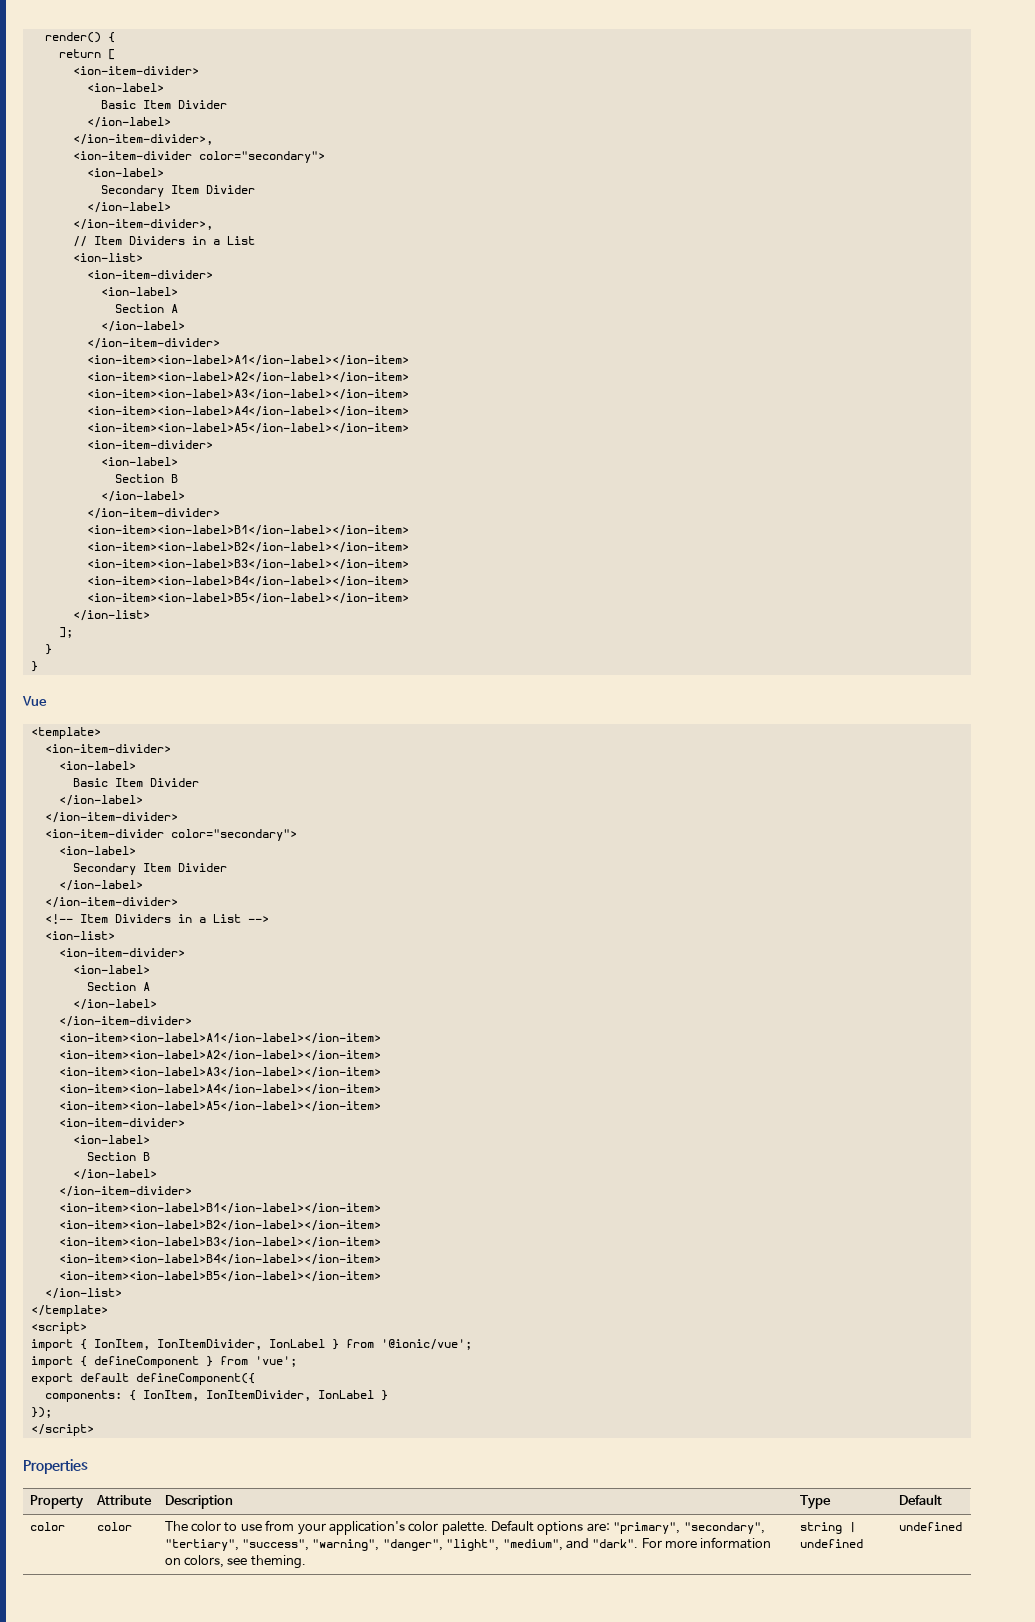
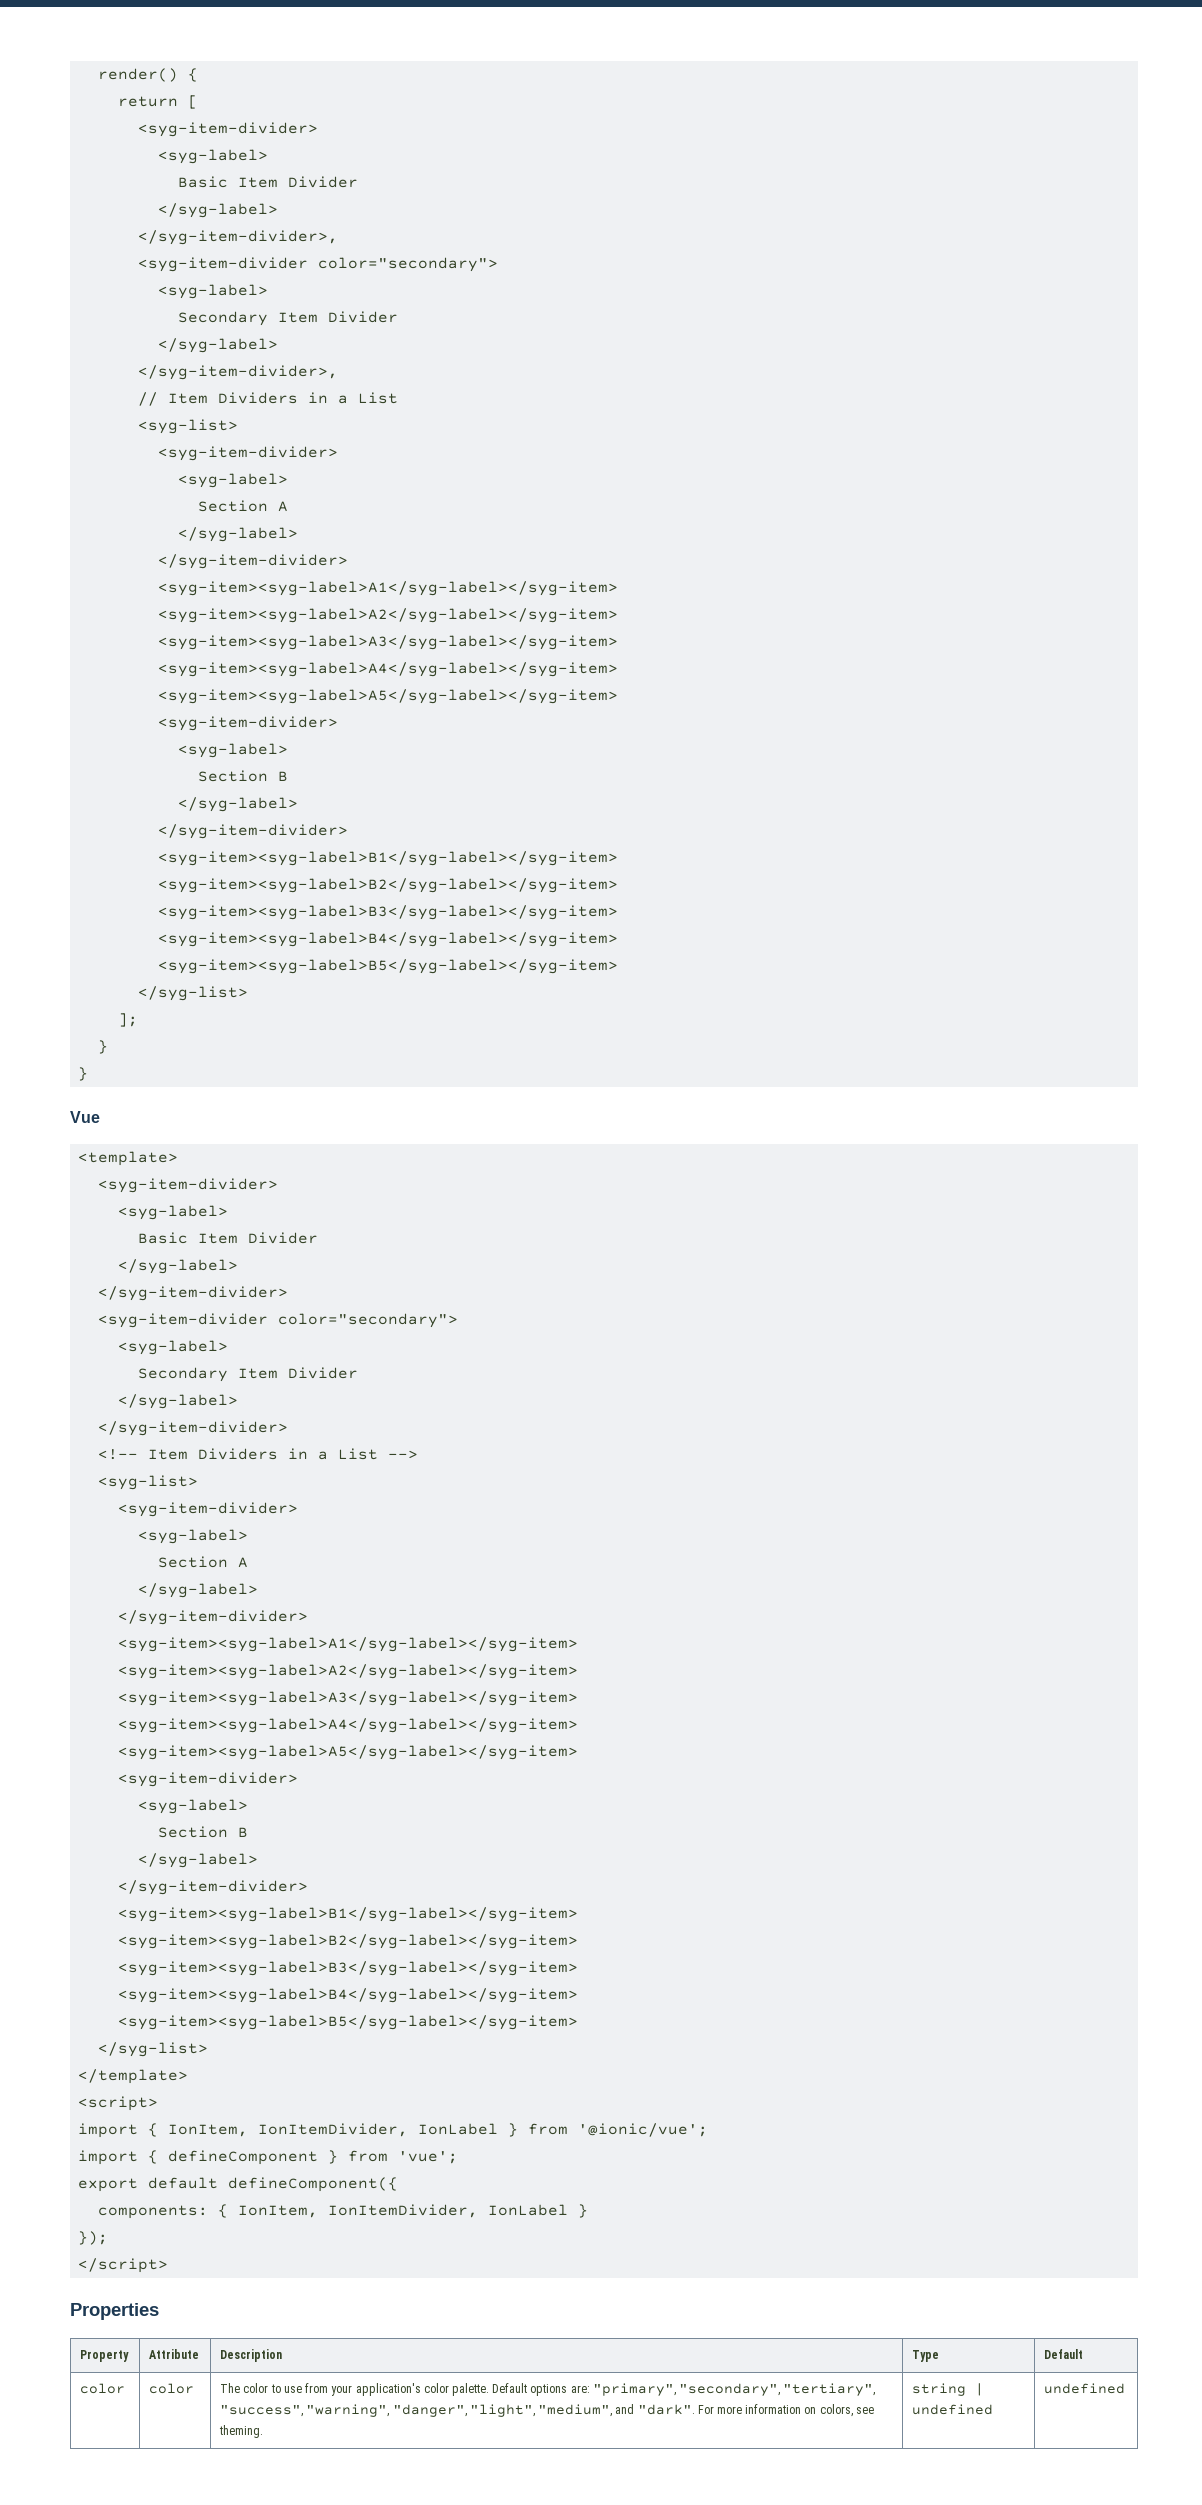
[72,66,199,75] [86,83,164,92] [100,100,227,109] [86,117,171,128] [72,134,213,145] [72,151,325,163] [86,168,164,177] [100,185,255,197] [86,202,171,213] [72,219,213,230] <ion-item-divider> // <ion-label> // Basic Item Divider // </ion-label> // </ion-item-divider>, // <ion-item-divider color="secondary"> // <ion-label> // Secondary Item Divider // </ion-label> // </ion-item-divider>, -> [138,122,319,137] [158,149,269,164] [178,176,359,188] [158,203,279,218] [138,230,339,245] [138,257,499,272] [158,284,269,299] [178,311,399,326] [158,338,279,353] [138,365,339,380] <syg-item-divider> // <syg-label> // Basic Item Divider // </syg-label> // </syg-item-divider>, // <syg-item-divider color="secondary"> // <syg-label> // Secondary Item Divider // </syg-label> // </syg-item-divider>,
[72,253,143,262] [86,270,213,279] [100,287,178,296] [114,304,178,313] [100,321,185,332] [86,338,220,349] [86,355,409,366] [86,372,409,383] [86,389,409,400] [86,406,409,417] [86,423,409,434] [86,440,213,449] [100,457,178,466] [114,474,178,483] [100,491,185,502] [86,508,220,519] [86,525,409,536] [86,542,409,553] [86,559,409,570] [86,576,409,587] [86,593,409,604] [72,610,150,621] <ion-list> // <ion-item-divider> // <ion-label> // Section A // </ion-label> // </ion-item-divider> // <ion-item><ion-label>A1</ion-label></ion-item> // <ion-item><ion-label>A2</ion-label></ion-item> // <ion-item><ion-label>A3</ion-label></ion-item> // <ion-item><ion-label>A4</ion-label></ion-item> // <ion-item><ion-label>A5</ion-label></ion-item> // <ion-item-divider> // <ion-label> // Section B // </ion-label> // </ion-item-divider> // <ion-item><ion-label>B1</ion-label></ion-item> // <ion-item><ion-label>B2</ion-label></ion-item> // <ion-item><ion-label>B3</ion-label></ion-item> // <ion-item><ion-label>B4</ion-label></ion-item> // <ion-item><ion-label>B5</ion-label></ion-item> // </ion-list> -> [138,419,239,434] [158,446,339,461] [178,473,289,488] [198,500,289,512] [178,527,299,542] [158,554,349,569] [158,581,619,596] [158,608,619,623] [158,635,619,650] [158,662,619,677] [158,689,619,704] [158,716,339,731] [178,743,289,758] [198,770,289,782] [178,797,299,812] [158,824,349,839] [158,851,619,866] [158,878,619,893] [158,905,619,920] [158,932,619,947] [158,959,619,974] [138,986,249,1001] <syg-list> // <syg-item-divider> // <syg-label> // Section A // </syg-label> // </syg-item-divider> // <syg-item><syg-label>A1</syg-label></syg-item> // <syg-item><syg-label>A2</syg-label></syg-item> // <syg-item><syg-label>A3</syg-label></syg-item> // <syg-item><syg-label>A4</syg-label></syg-item> // <syg-item><syg-label>A5</syg-label></syg-item> // <syg-item-divider> // <syg-label> // Section B // </syg-label> // </syg-item-divider> // <syg-item><syg-label>B1</syg-label></syg-item> // <syg-item><syg-label>B2</syg-label></syg-item> // <syg-item><syg-label>B3</syg-label></syg-item> // <syg-item><syg-label>B4</syg-label></syg-item> // <syg-item><syg-label>B5</syg-label></syg-item> // </syg-list>
[44,744,171,753] [58,761,136,770] [72,778,199,787] [58,795,143,806] [44,812,178,823] [44,829,297,841] [58,846,136,855] [72,863,227,875] [58,880,143,891] [44,897,178,908] <ion-item-divider> // <ion-label> // Basic Item Divider // </ion-label> // </ion-item-divider> // <ion-item-divider color="secondary"> // <ion-label> // Secondary Item Divider // </ion-label> // </ion-item-divider> -> [98,1178,279,1193] [118,1205,229,1220] [138,1232,319,1244] [118,1259,239,1274] [98,1286,289,1301] [98,1313,459,1328] [118,1340,229,1355] [138,1367,359,1382] [118,1394,239,1409] [98,1421,289,1436] <syg-item-divider> // <syg-label> // Basic Item Divider // </syg-label> // </syg-item-divider> // <syg-item-divider color="secondary"> // <syg-label> // Secondary Item Divider // </syg-label> // </syg-item-divider>
[44,931,115,940] [58,948,185,957] [72,965,150,974] [86,982,150,991] [72,999,157,1010] [58,1016,192,1027] [58,1033,381,1044] [58,1050,381,1061] [58,1067,381,1078] [58,1084,381,1095] [58,1101,381,1112] [58,1118,185,1127] [72,1135,150,1144] [86,1152,150,1161] [72,1169,157,1180] [58,1186,192,1197] [58,1203,381,1214] [58,1220,381,1231] [58,1237,381,1248] [58,1254,381,1265] [58,1271,381,1282] [44,1288,122,1299] <ion-list> // <ion-item-divider> // <ion-label> // Section A // </ion-label> // </ion-item-divider> // <ion-item><ion-label>A1</ion-label></ion-item> // <ion-item><ion-label>A2</ion-label></ion-item> // <ion-item><ion-label>A3</ion-label></ion-item> // <ion-item><ion-label>A4</ion-label></ion-item> // <ion-item><ion-label>A5</ion-label></ion-item> // <ion-item-divider> // <ion-label> // Section B // </ion-label> // </ion-item-divider> // <ion-item><ion-label>B1</ion-label></ion-item> // <ion-item><ion-label>B2</ion-label></ion-item> // <ion-item><ion-label>B3</ion-label></ion-item> // <ion-item><ion-label>B4</ion-label></ion-item> // <ion-item><ion-label>B5</ion-label></ion-item> // </ion-list> -> [98,1475,199,1490] [118,1502,299,1517] [138,1529,249,1544] [158,1556,249,1568] [138,1583,259,1598] [118,1610,309,1625] [118,1637,579,1652] [118,1664,579,1679] [118,1691,579,1706] [118,1718,579,1733] [118,1745,579,1760] [118,1772,299,1787] [138,1799,249,1814] [158,1826,249,1838] [138,1853,259,1868] [118,1880,309,1895] [118,1907,579,1922] [118,1934,579,1949] [118,1961,579,1976] [118,1988,579,2003] [118,2015,579,2030] [98,2042,209,2057] <syg-list> // <syg-item-divider> // <syg-label> // Section A // </syg-label> // </syg-item-divider> // <syg-item><syg-label>A1</syg-label></syg-item> // <syg-item><syg-label>A2</syg-label></syg-item> // <syg-item><syg-label>A3</syg-label></syg-item> // <syg-item><syg-label>A4</syg-label></syg-item> // <syg-item><syg-label>A5</syg-label></syg-item> // <syg-item-divider> // <syg-label> // Section B // </syg-label> // </syg-item-divider> // <syg-item><syg-label>B1</syg-label></syg-item> // <syg-item><syg-label>B2</syg-label></syg-item> // <syg-item><syg-label>B3</syg-label></syg-item> // <syg-item><syg-label>B4</syg-label></syg-item> // <syg-item><syg-label>B5</syg-label></syg-item> // </syg-list>

